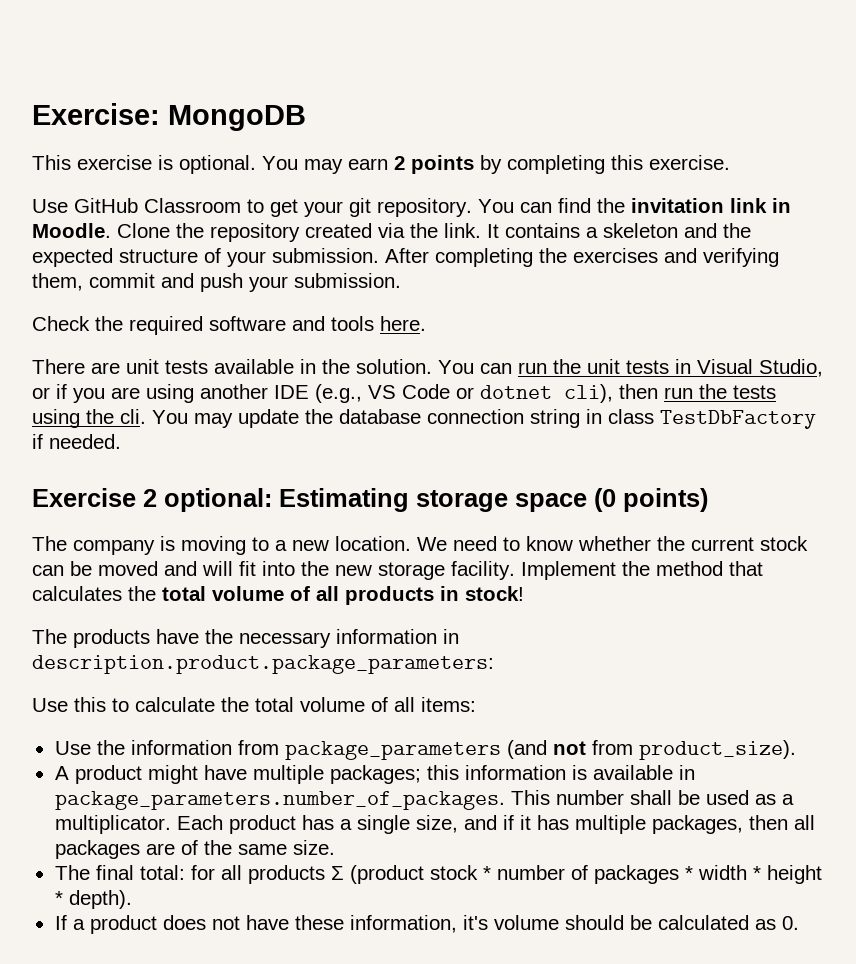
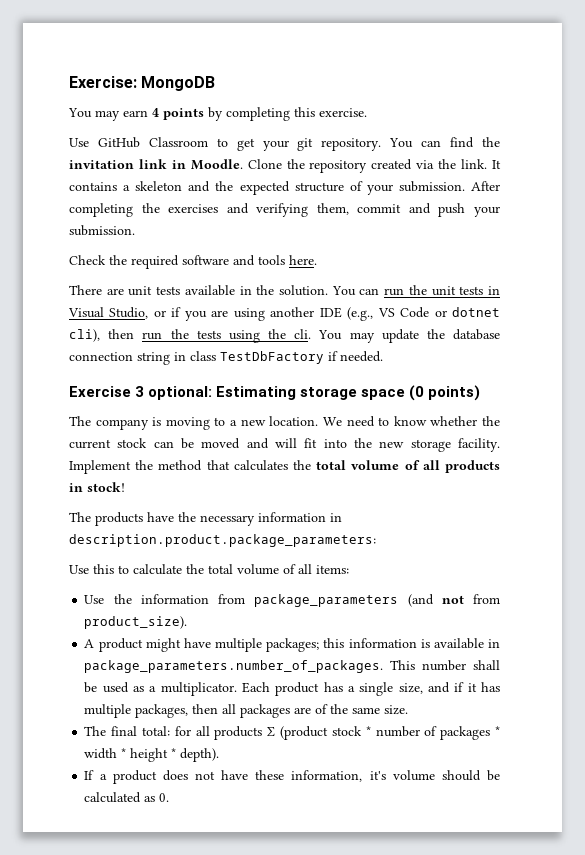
[32,155,256,174] This exercise is optional. -> (216, 83) none
[394,156,405,170] 2 -> [152,108,159,117] 4
[143,489,157,507] 2 -> [135,386,145,397] 3

